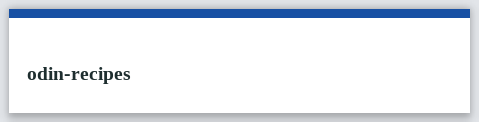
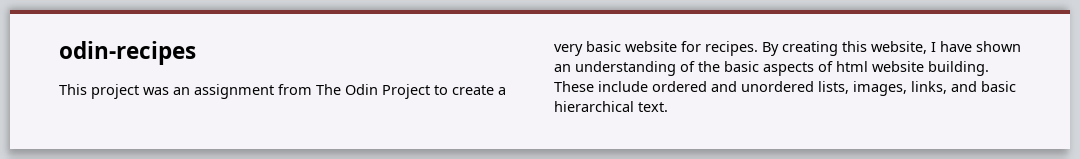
(131, 75) none -> [59,84,506,99] [554,41,1021,56] [554,61,989,76] [554,81,1016,96] [554,101,668,112] // This project was an assignment from The Odin Project to create a very basic website for recipes. By creating this website, I have shown an understanding of the basic aspects of html website building. These include ordered and unordered lists, images, links, and basic hierarchical text.

